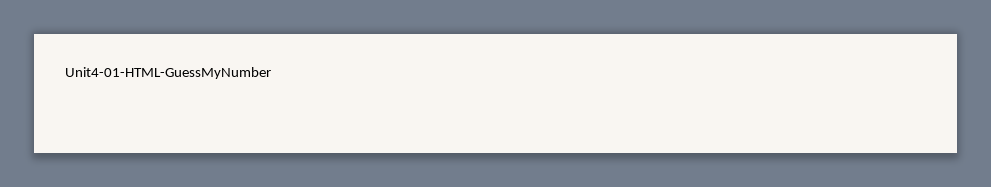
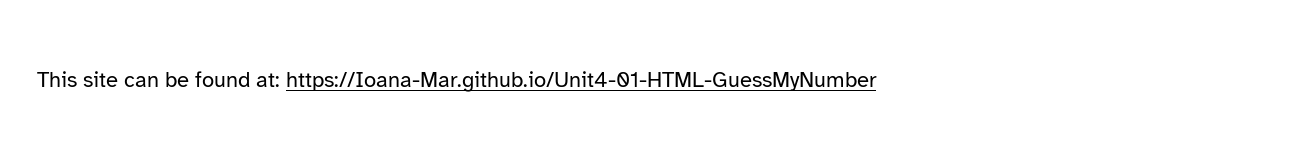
[65,67,271,79] Unit4-01-HTML-GuessMyNumber -> [37,71,877,92] This site can be found at: https://Ioana-Mar.github.io/Unit4-01-HTML-GuessMyNumber

